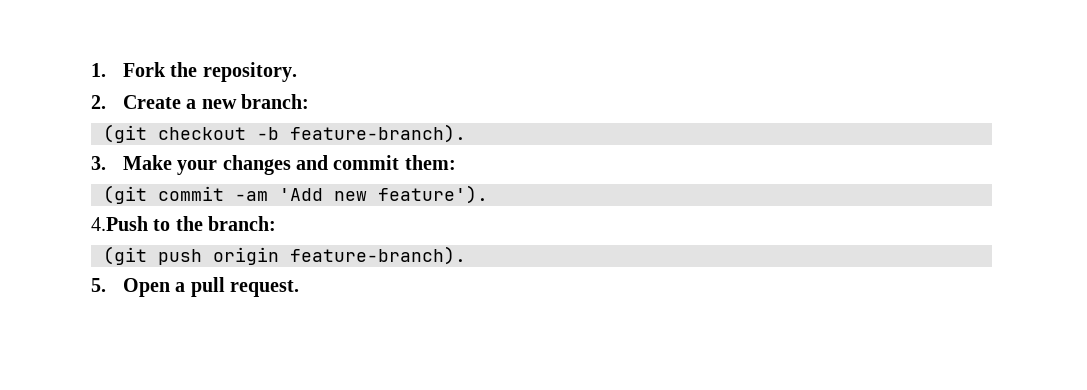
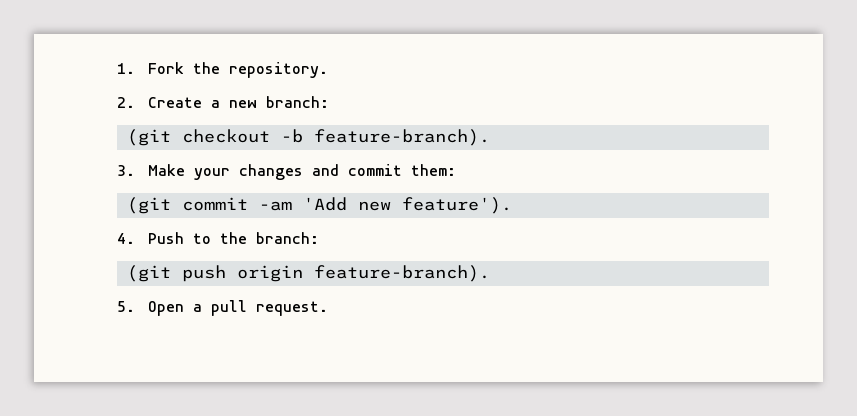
[91,216,148,231] 4.Push -> [117,232,184,244] 4. Push

